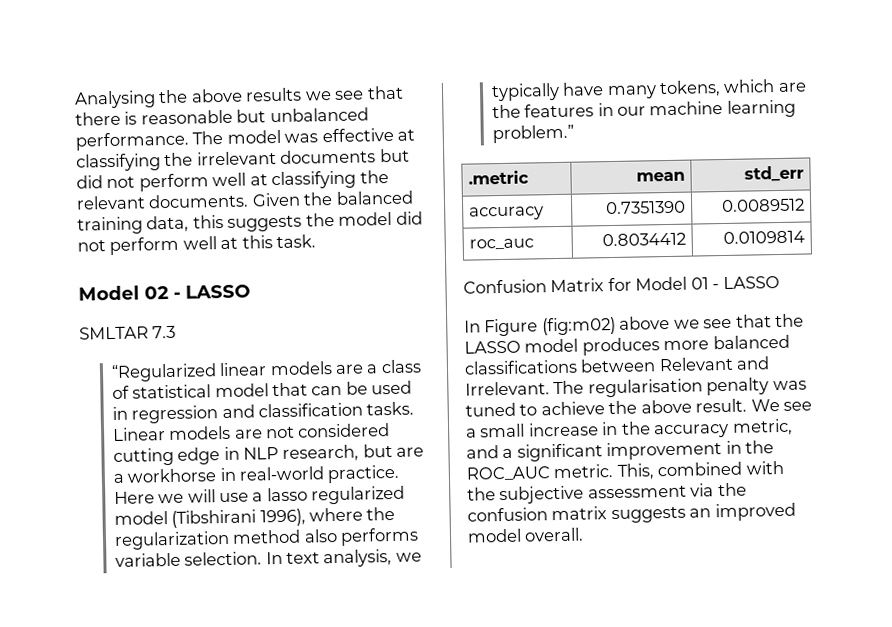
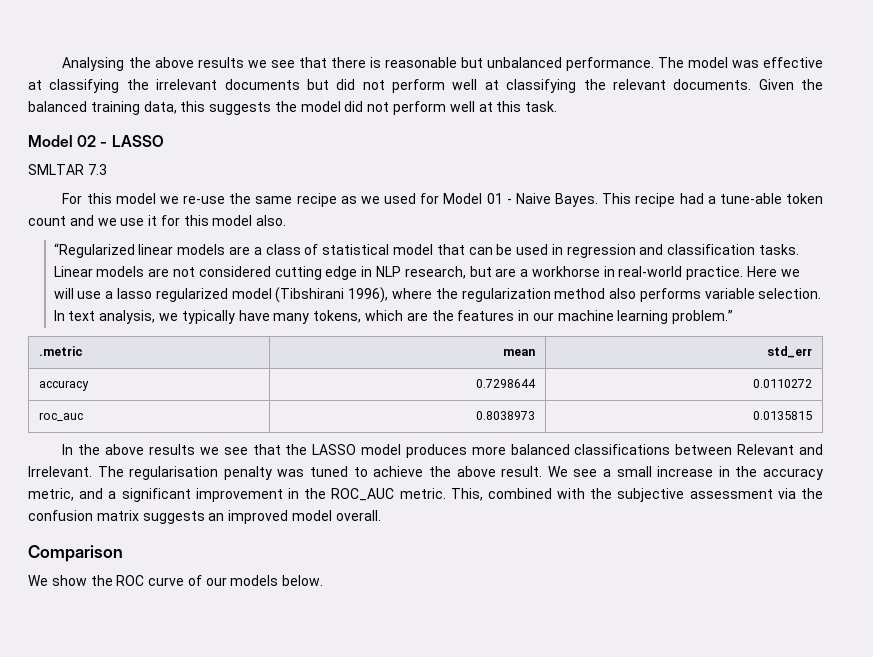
(177, 332) none -> [62,193,823,207] [28,215,287,226] // For this model we re-use the same recipe as we used for Model 01 - Naive Bayes. This recipe had a tune-able token count and we use it for this model also.
[606,200,687,215] [722,198,806,213] 0.7351390 | 0.0089512 -> [476,379,537,388] [753,379,813,388] 0.7298644 | 0.0110272
[602,232,687,247] [723,230,806,244] [463,276,780,294] [464,315,671,337] 0.8034412 | 0.0109814 // Confusion Matrix for Model 01 - LASSO // In Figure (fig:m02) above -> [476,411,536,420] [753,411,813,420] [62,444,196,455] 0.8038973 | 0.0135815 // In the above results
(585, 534) none -> [28,545,123,562] [28,575,324,586] // Comparison // We show the ROC curve of our models below.

